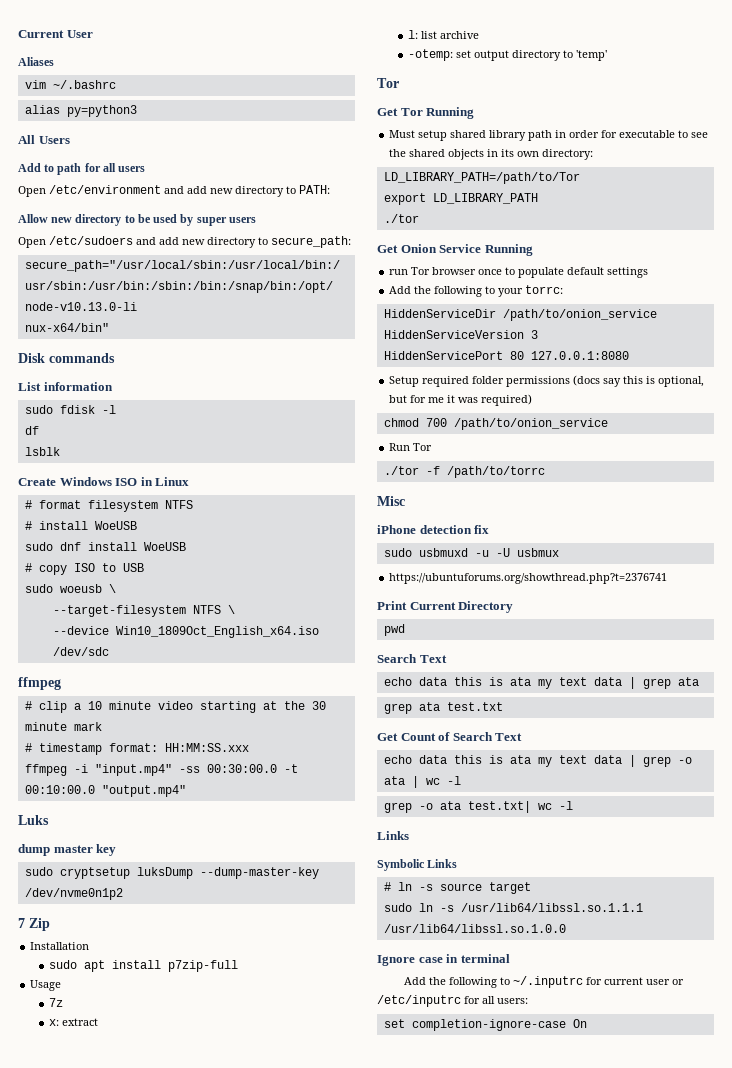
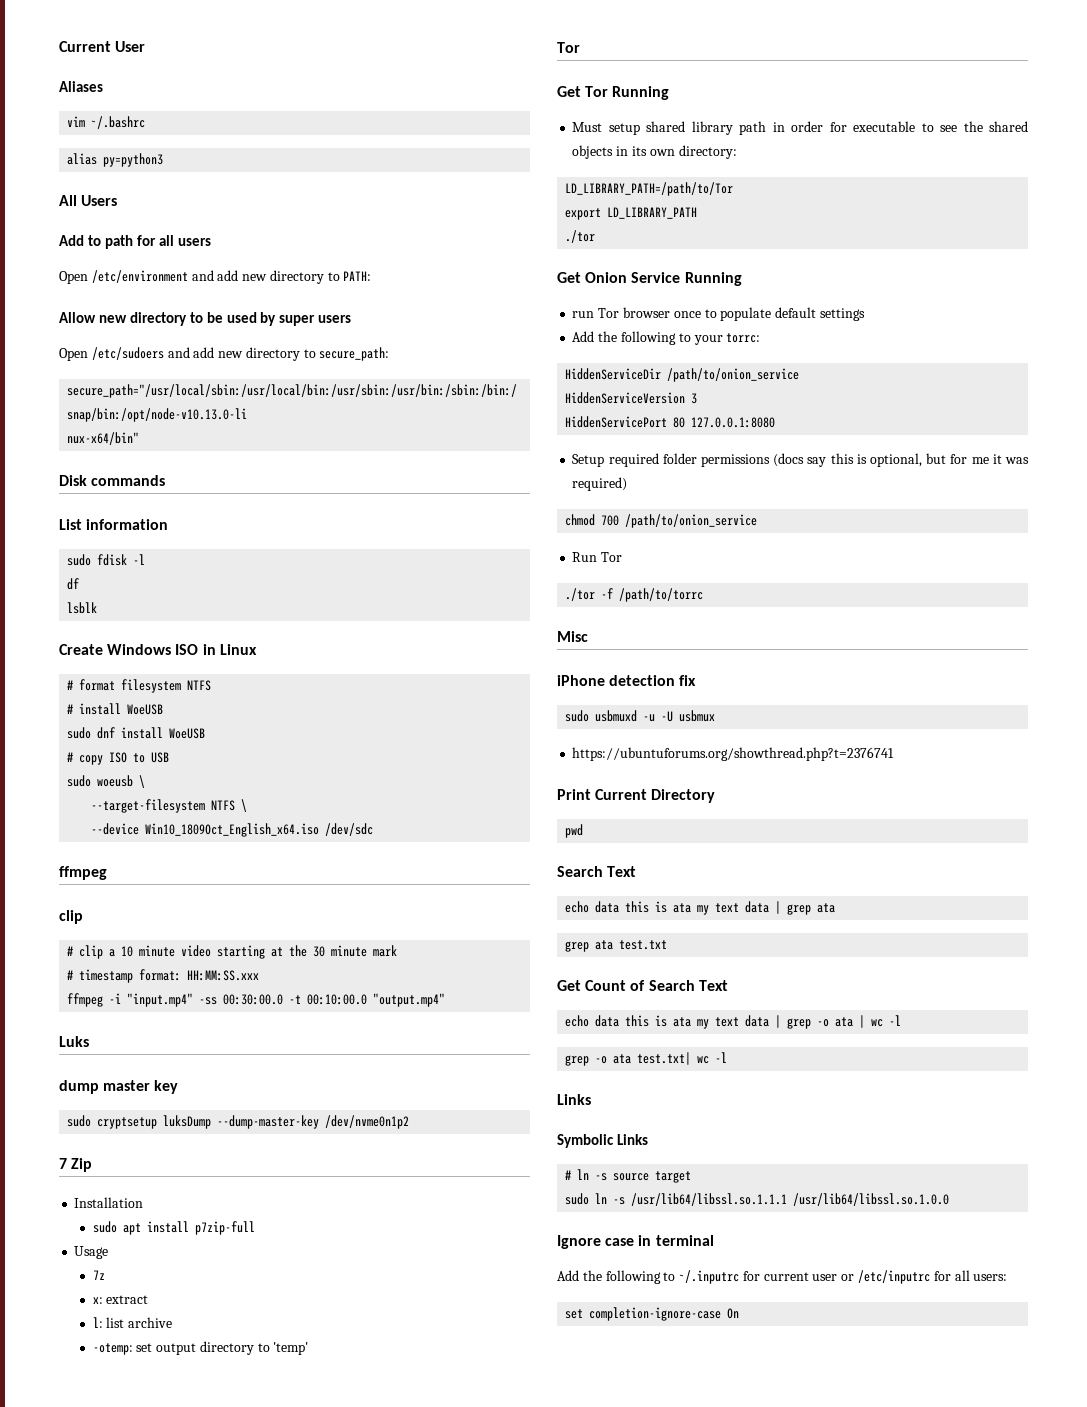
(61, 683) none -> [59,910,83,924] // clip

